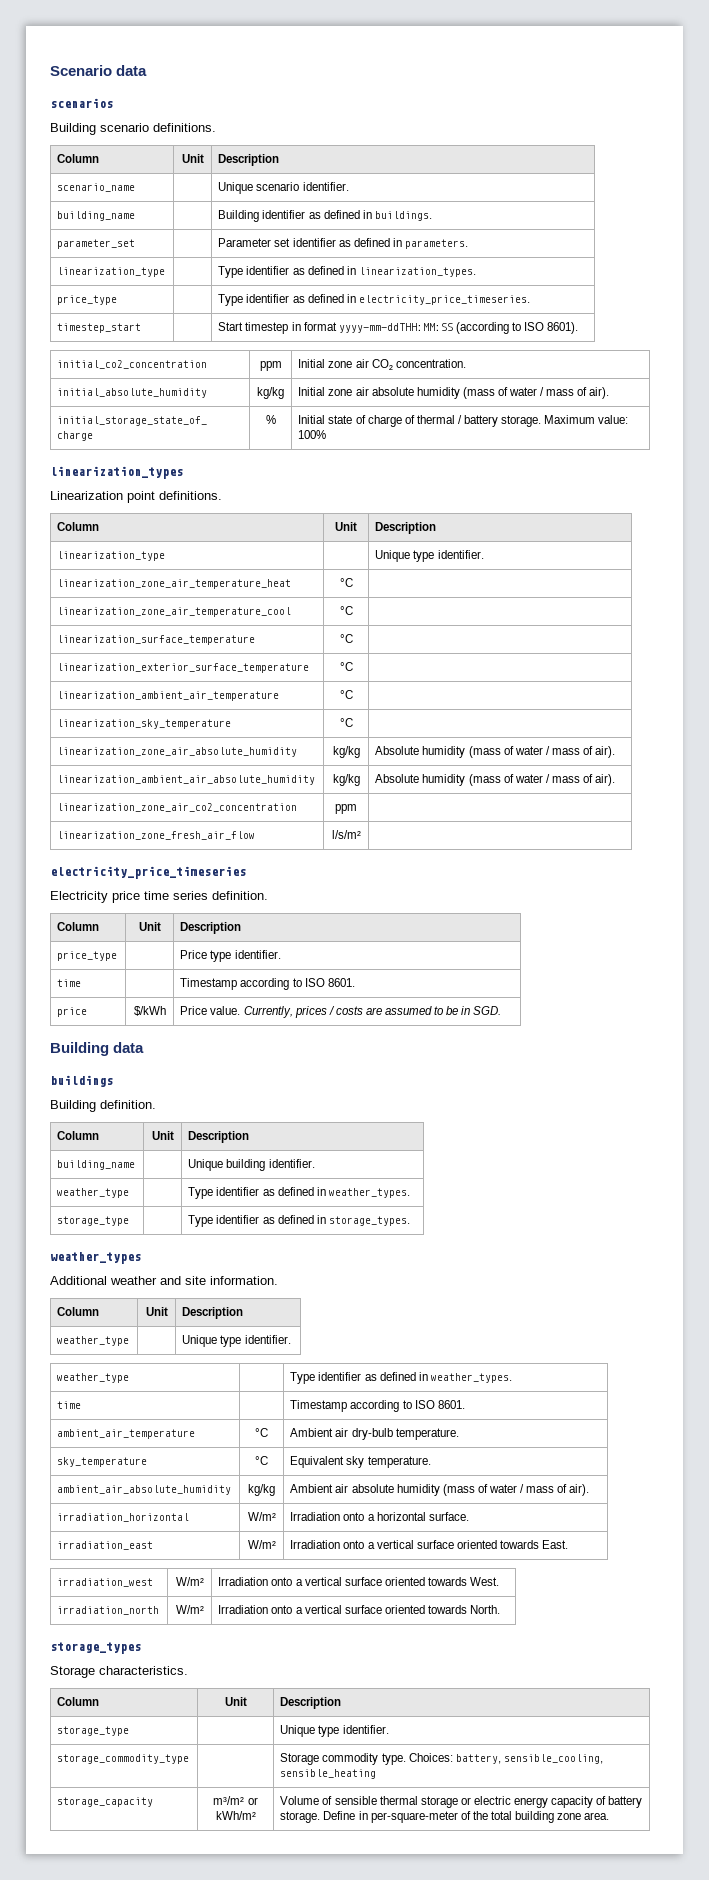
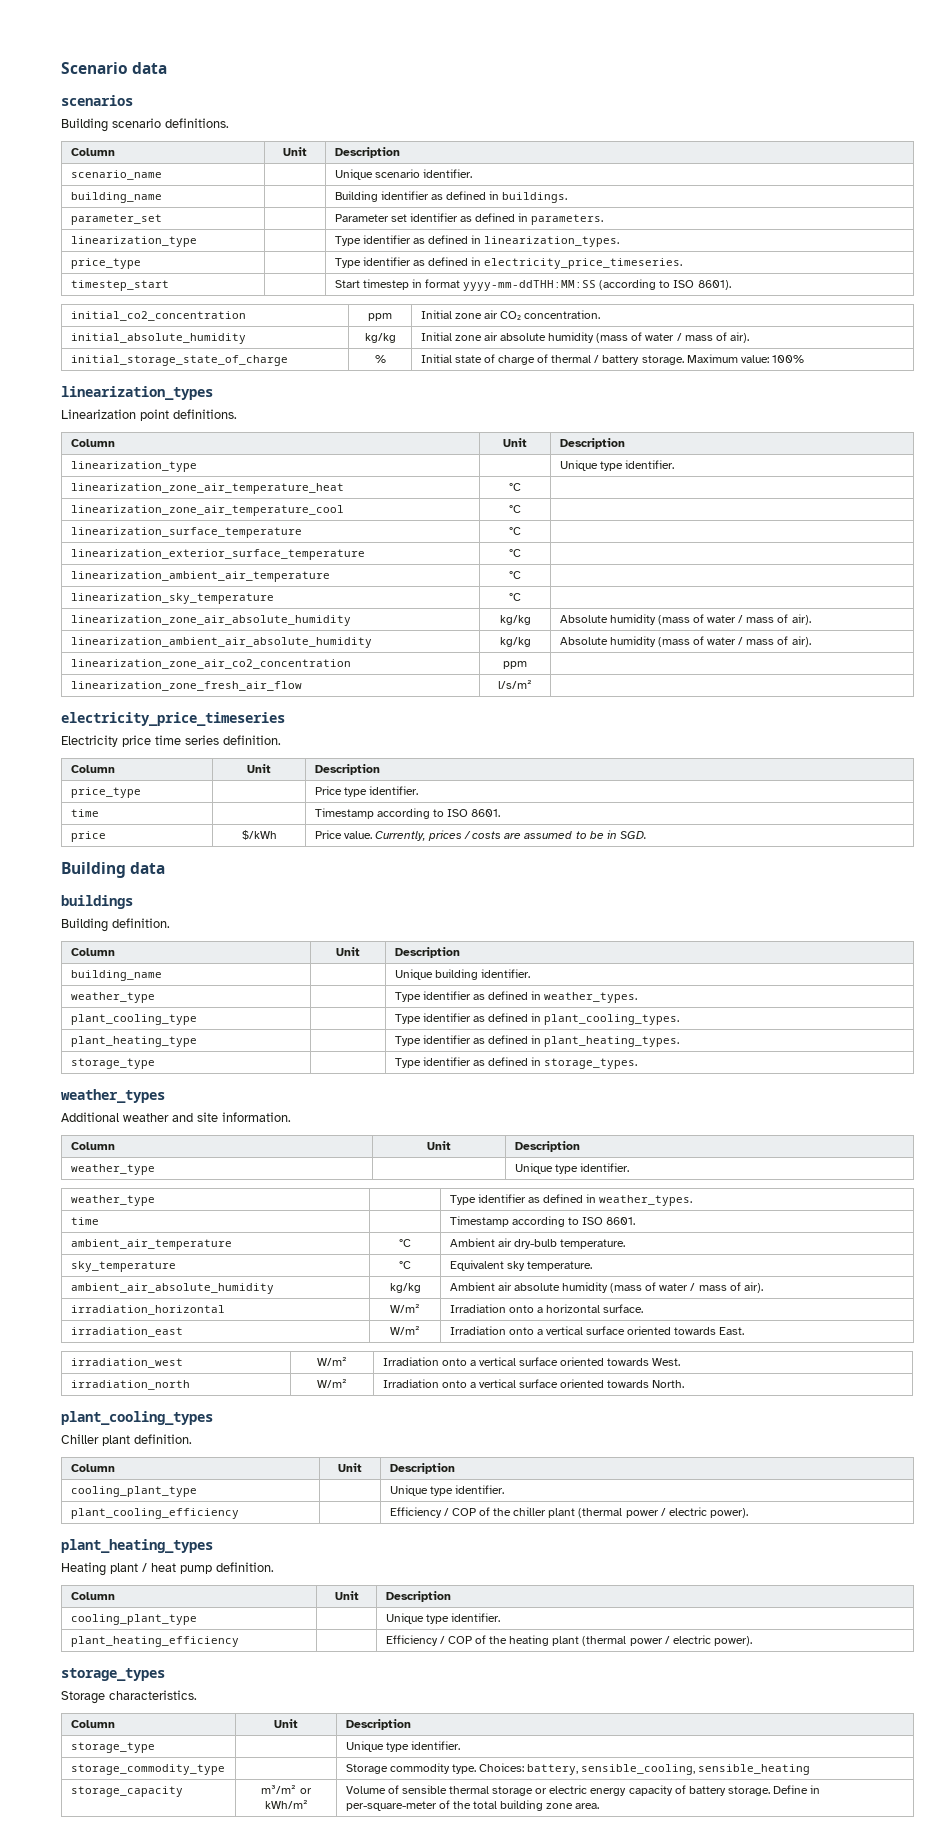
(410, 1193) none -> [70,1014,197,1025] [394,1013,680,1025] [70,1036,197,1047] [394,1035,680,1047] // plant_cooling_type | | Type identifier as defined in plant_cooling_types. // plant_heating_type | | Type identifier as defined in plant_heating_types.
(501, 1609) none -> [61,1411,213,1425] [61,1434,192,1446] [70,1464,115,1472] [338,1463,362,1472] [389,1463,455,1474] [70,1486,197,1497] [389,1485,504,1496] [70,1508,239,1519] [389,1507,748,1518] [61,1539,213,1553] [61,1562,274,1576] [70,1592,115,1600] [334,1591,359,1600] [385,1591,451,1602] [70,1614,197,1625] [385,1613,500,1624] [70,1636,239,1647] [385,1635,752,1646] // plant_cooling_types // Chiller plant definition. // Column | Unit | Description // cooling_plant_type | | Unique type identifier. // plant_cooling_efficiency | | Efficiency / COP of the chiller plant (thermal power / electric power). // plant_heating_types // Heating plant / heat pump definition. // Column | Unit | Description // cooling_plant_type | | Unique type identifier. // plant_heating_efficiency | | Efficiency / COP of the heating plant (thermal power / electric power).

